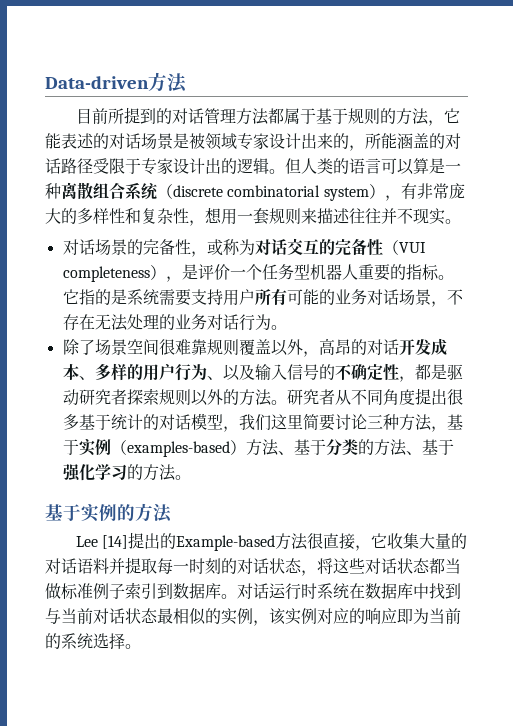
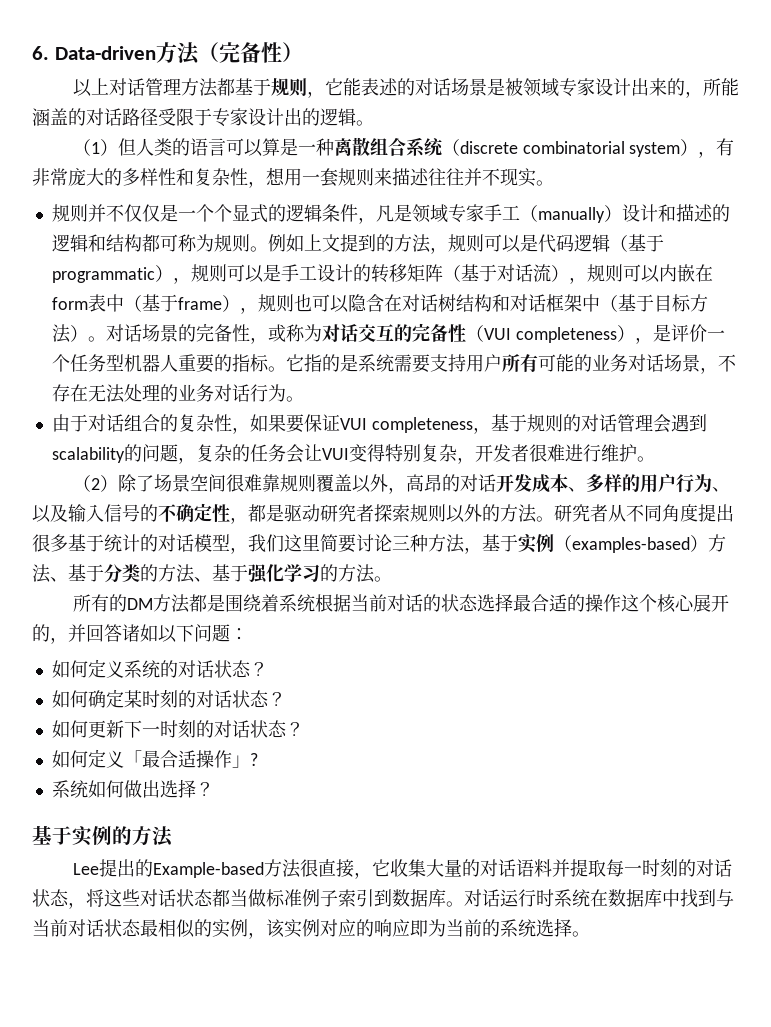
(45, 82) none -> [32,46,49,60] 6.
[75,107,172,124] // 目前所提到的 -> [197,42,303,63] [72,78,109,97] （完备性） // 以上
[283,108,429,125] 属于基于规则的方法 -> [234,78,307,97] 基于规则
(285, 171) none -> [72,139,118,156] // （1）
(461, 221) none -> [51,204,730,224] [51,234,664,254] [51,264,713,284] [51,294,708,314] [51,324,106,343] 规则并不仅仅是一个个显式的逻辑条件，凡是领域专家手工（manually）设计和描述的逻辑和结构都可称为规则。例如上文提到的方法，规则可以是代码逻辑（基于programmatic），规则可以是手工设计的转移矩阵（基于对话流），规则可以内嵌在form表中（基于frame），规则也可以隐含在对话树结构和对话框架中（基于目标方法）。
(287, 327) none -> [51,414,707,434] [51,444,655,464] [72,475,118,492] 由于对话组合的复杂性，如果要保证VUI completeness，基于规则的对话管理会遇到scalability的问题，复杂的任务会让VUI变得特别复杂，开发者很难进行维护。 // （2）
(191, 477) none -> [72,593,729,613] [32,624,248,644] [51,659,268,678] [51,689,286,708] [51,719,304,738] [51,749,258,768] [51,779,214,798] // 所有的DM方法都是围绕着系统根据当前对话的状态选择最合适的操作这个核心展开的，并回答诸如以下问题： // 如何定义系统的对话状态？ // 如何确定某时刻的对话状态？ // 如何更新下一时刻的对话状态？ // 如何定义「最合适操作」? // 系统如何做出选择？
[102,535,129,549] [14] -> (99, 869) none

